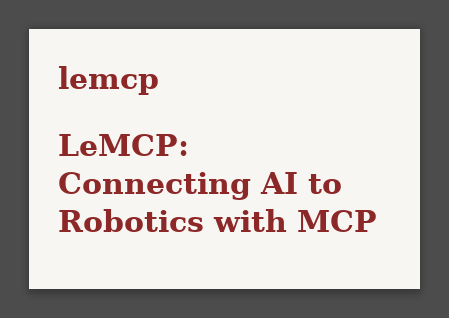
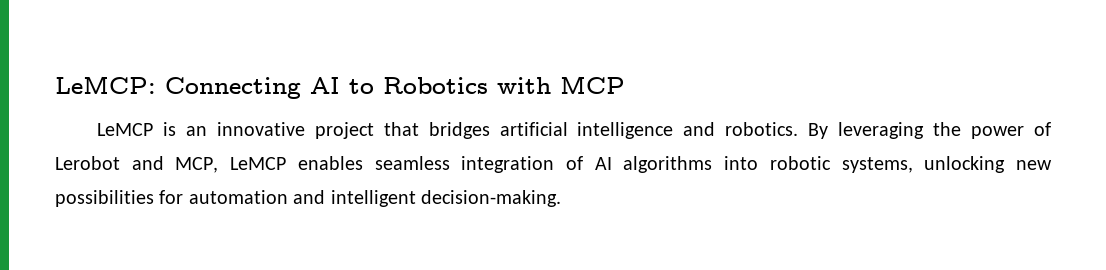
[58,66,159,95] lemcp // -> (55, 85) none
(377, 221) none -> [96,122,1052,139] [55,156,1052,173] [55,190,561,207] // LeMCP is an innovative project that bridges artificial intelligence and robotics. By leveraging the power of Lerobot and MCP, LeMCP enables seamless integration of AI algorithms into robotic systems, unlocking new possibilities for automation and intelligent decision-making.

